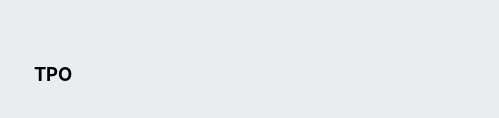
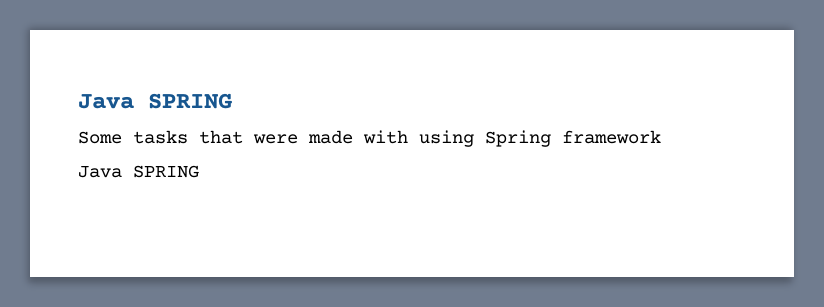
[34,67,72,81] TPO -> [78,93,232,109] [78,130,661,147] [78,165,199,178] Java SPRING // Some tasks that were made with using Spring framework // Java SPRING

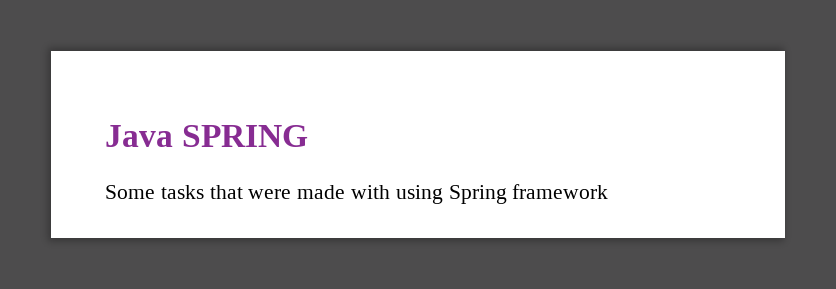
[78,165,199,178] // Java SPRING -> (609, 191) none

